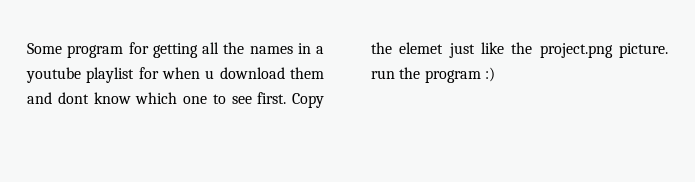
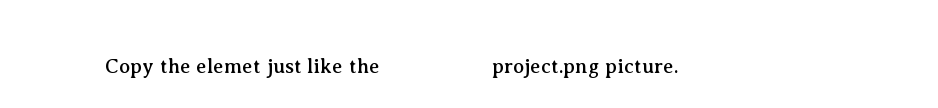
[27,42,324,58] [26,67,324,83] [27,92,287,104] Some program for getting all the names in a youtube playlist for when u download them and dont know which one to see first. -> (105, 68) none
[371,67,495,83] run the program :) -> (678, 68) none

